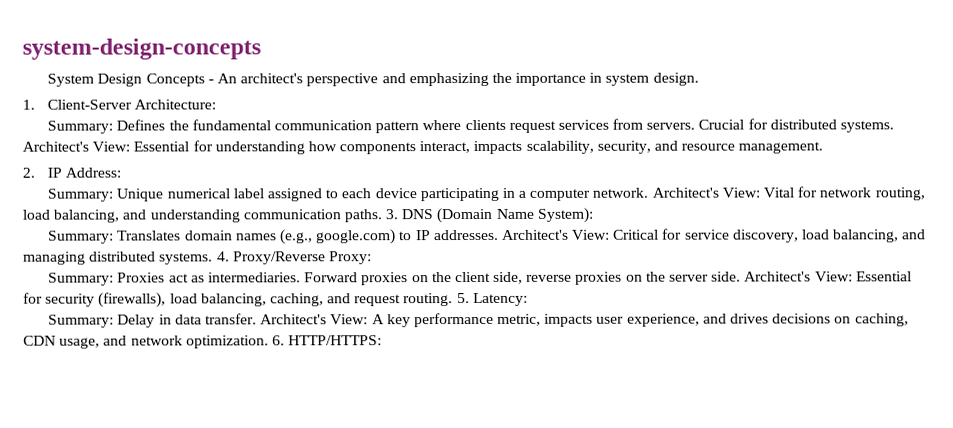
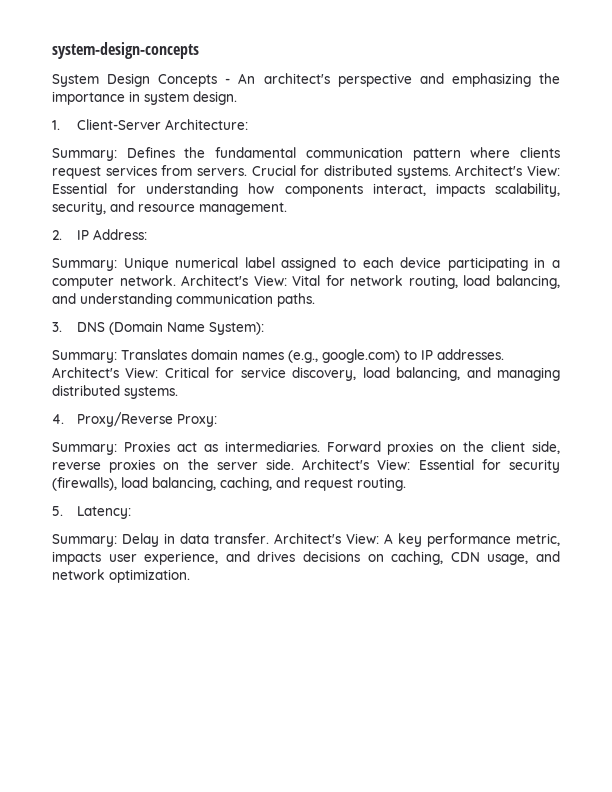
(383, 216) none -> (315, 300) //
(214, 258) none -> (178, 392) //
(454, 300) none -> (406, 484) //
[271,335,383,346] 6. HTTP/HTTPS: -> (190, 576) none

